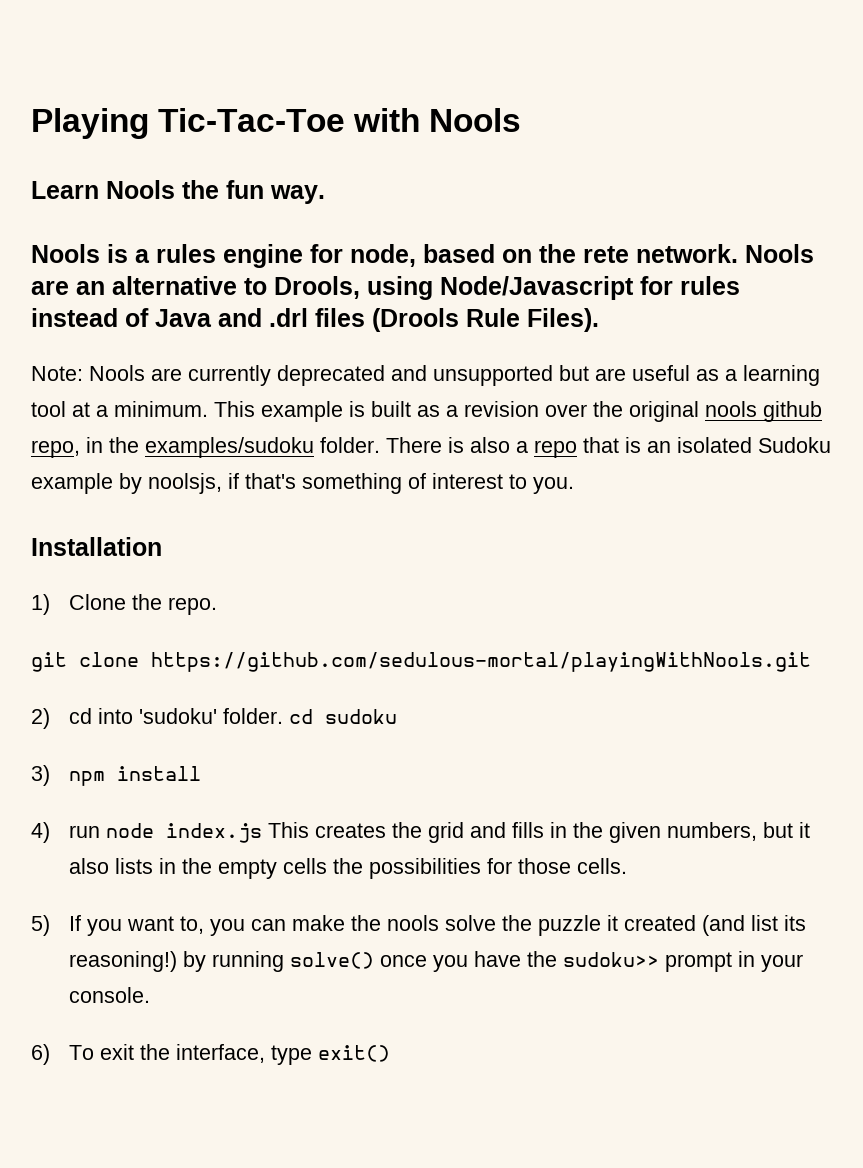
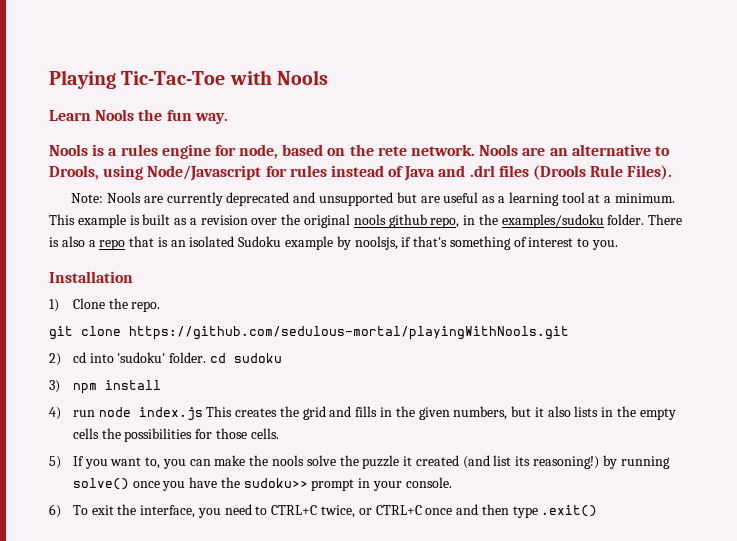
[270,1045,390,1065] type exit() -> [197,504,598,518] you need to CTRL+C twice, or CTRL+C once and then type .exit()

